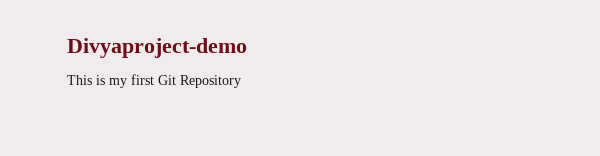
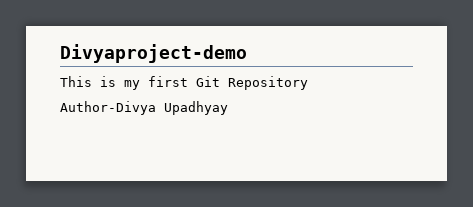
(241, 81) none -> [60,101,228,115] // Author-Divya Upadhyay

